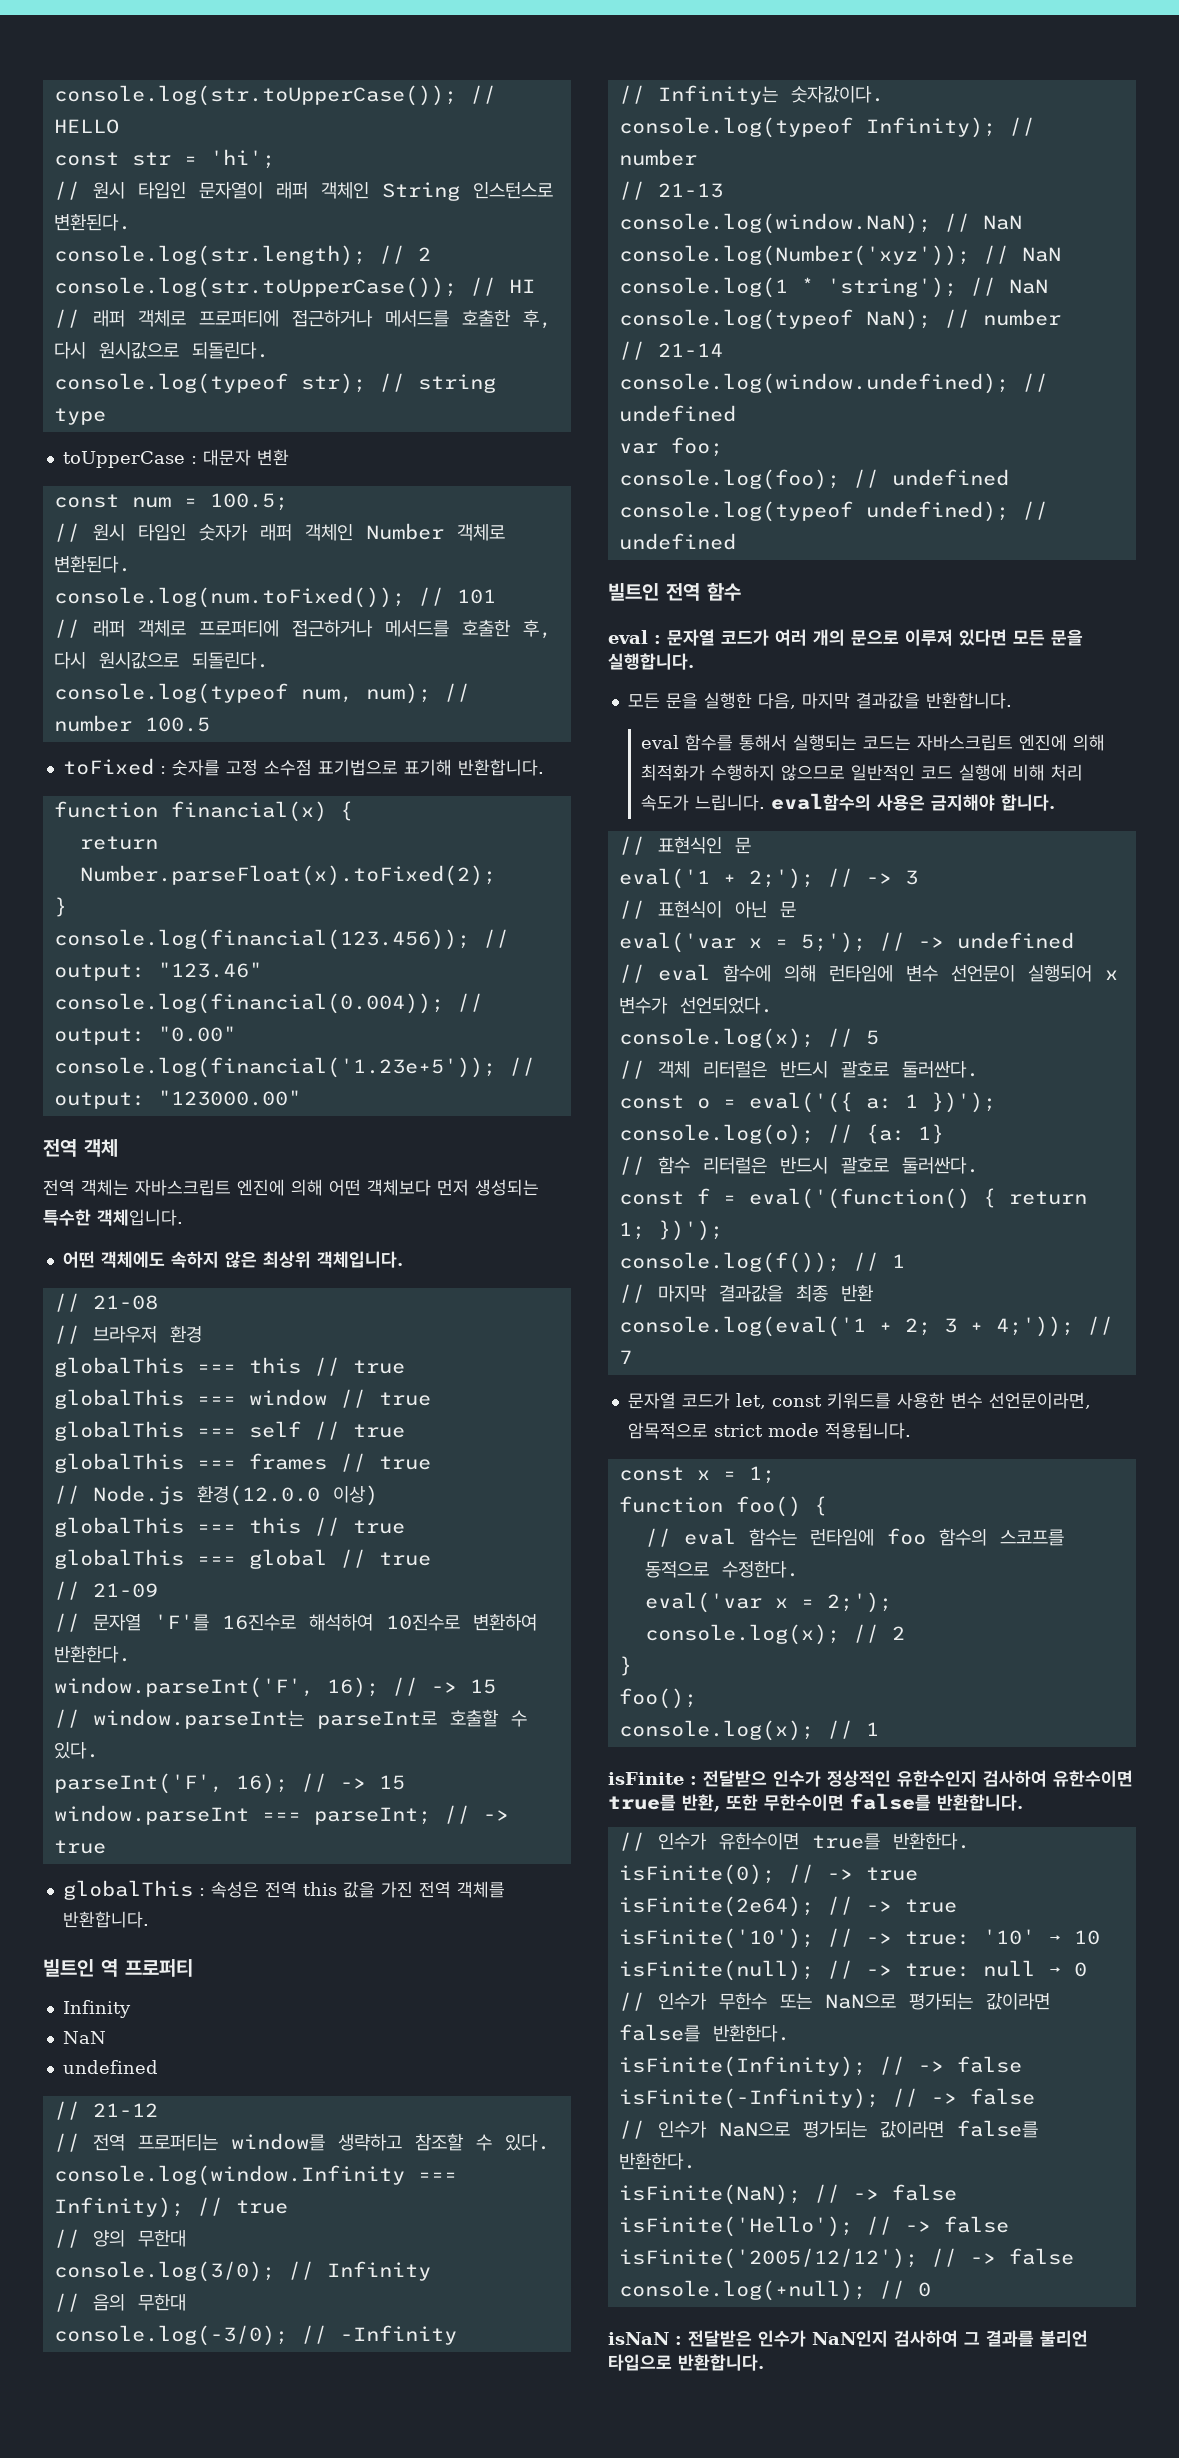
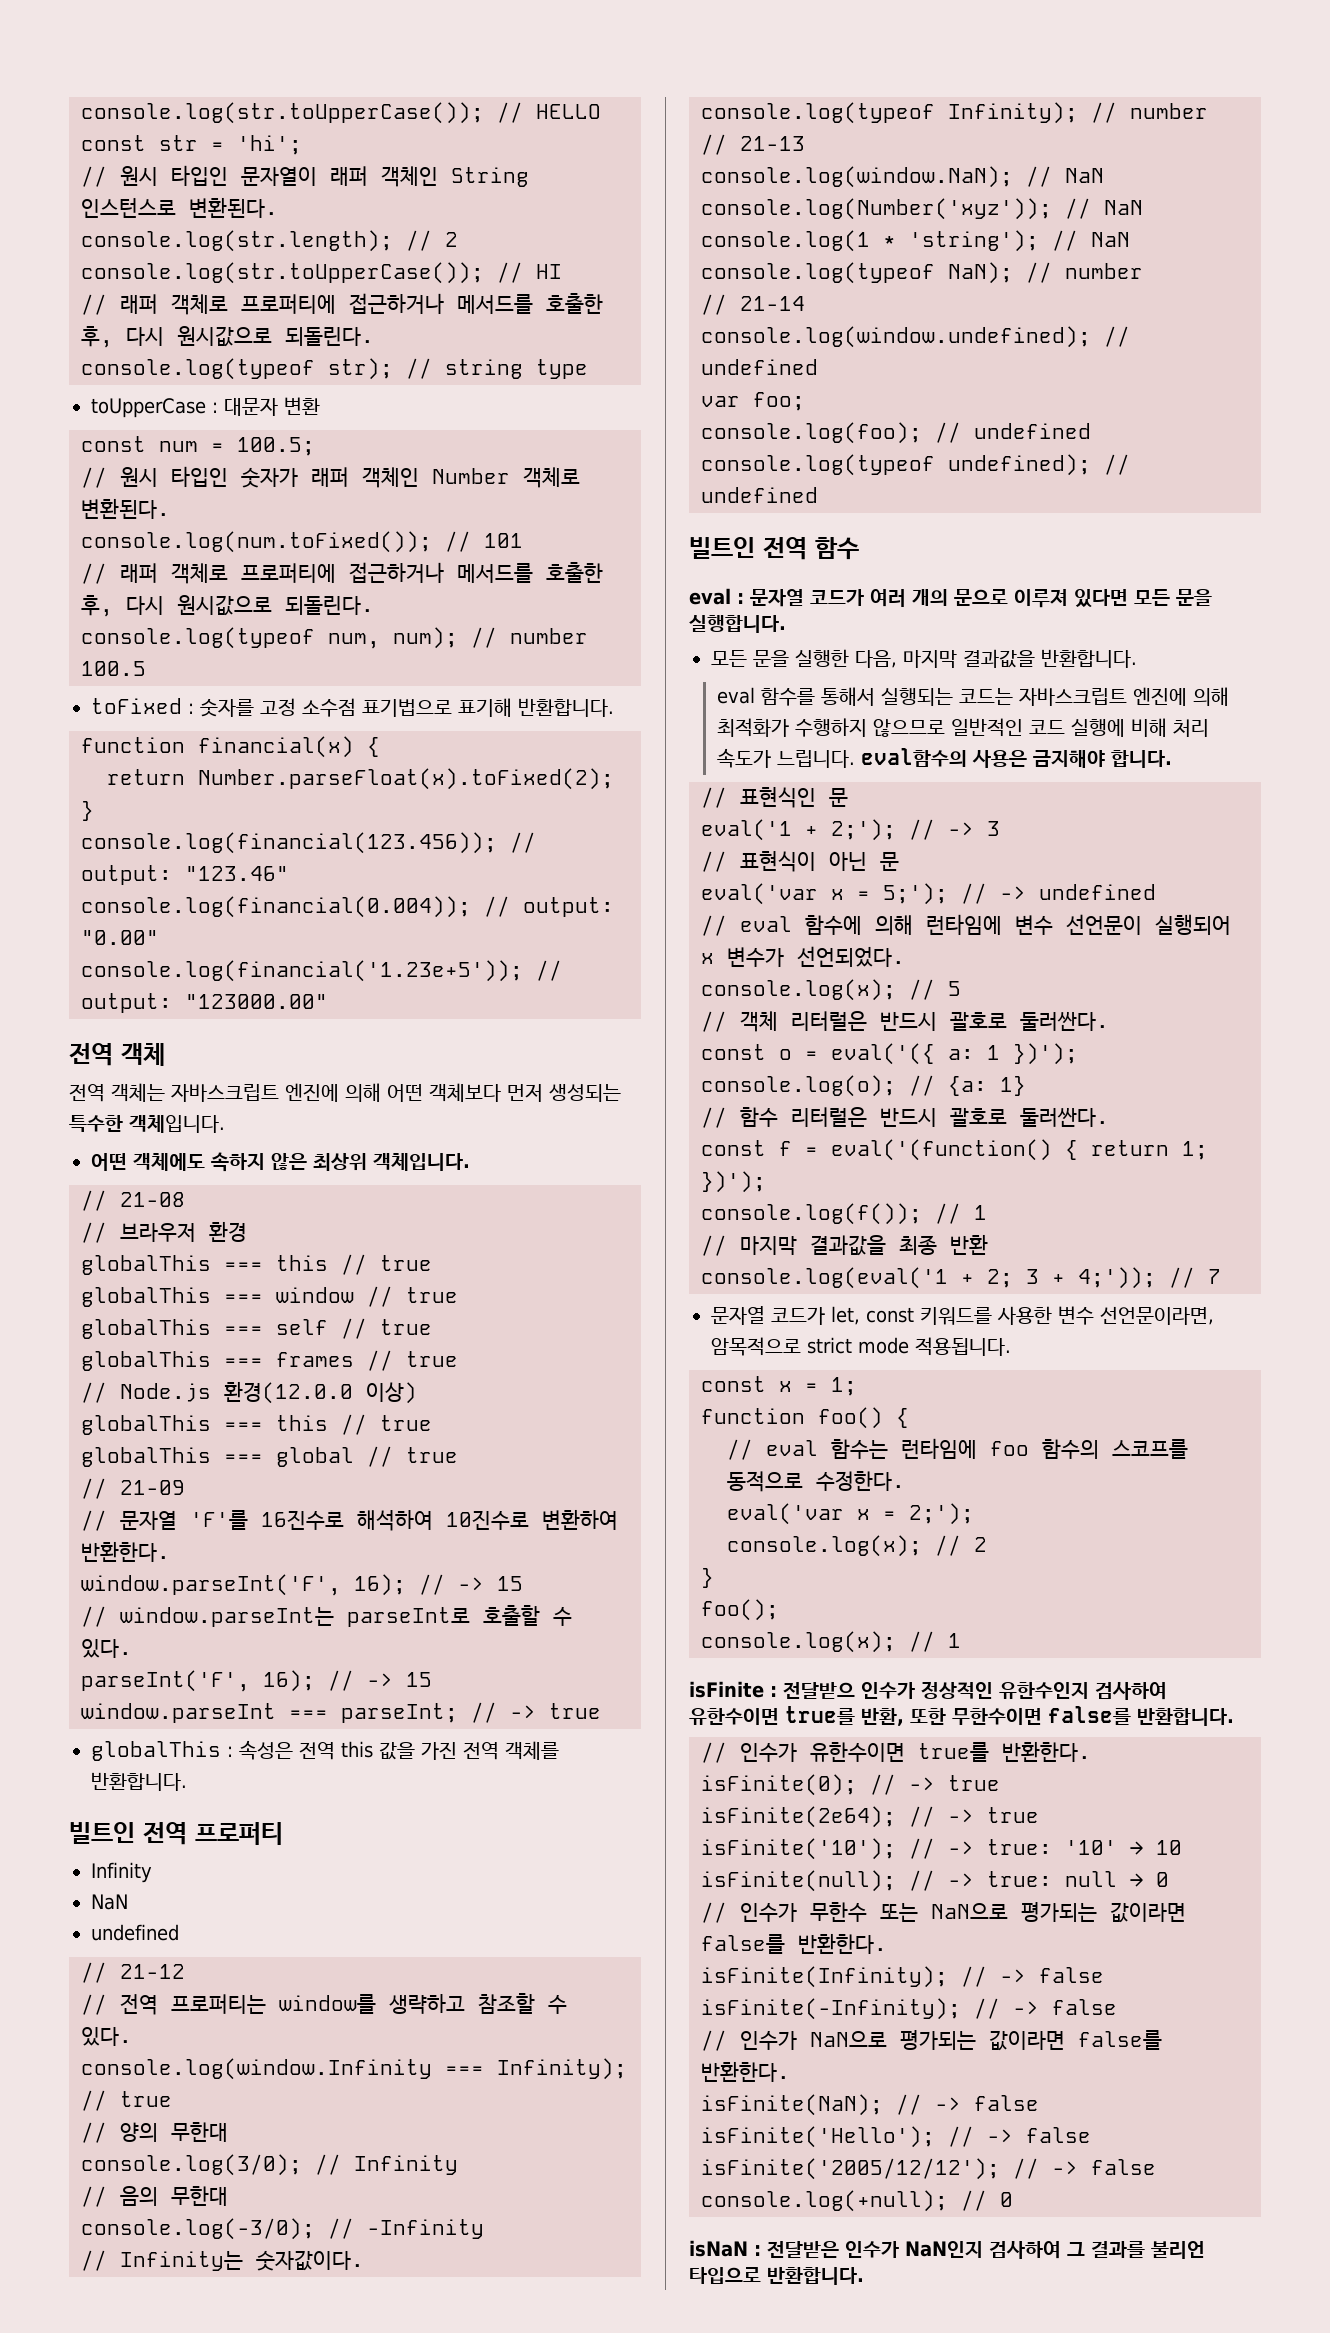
[101,1959,118,1977] 역 -> [143,1822,187,1845] 전역

